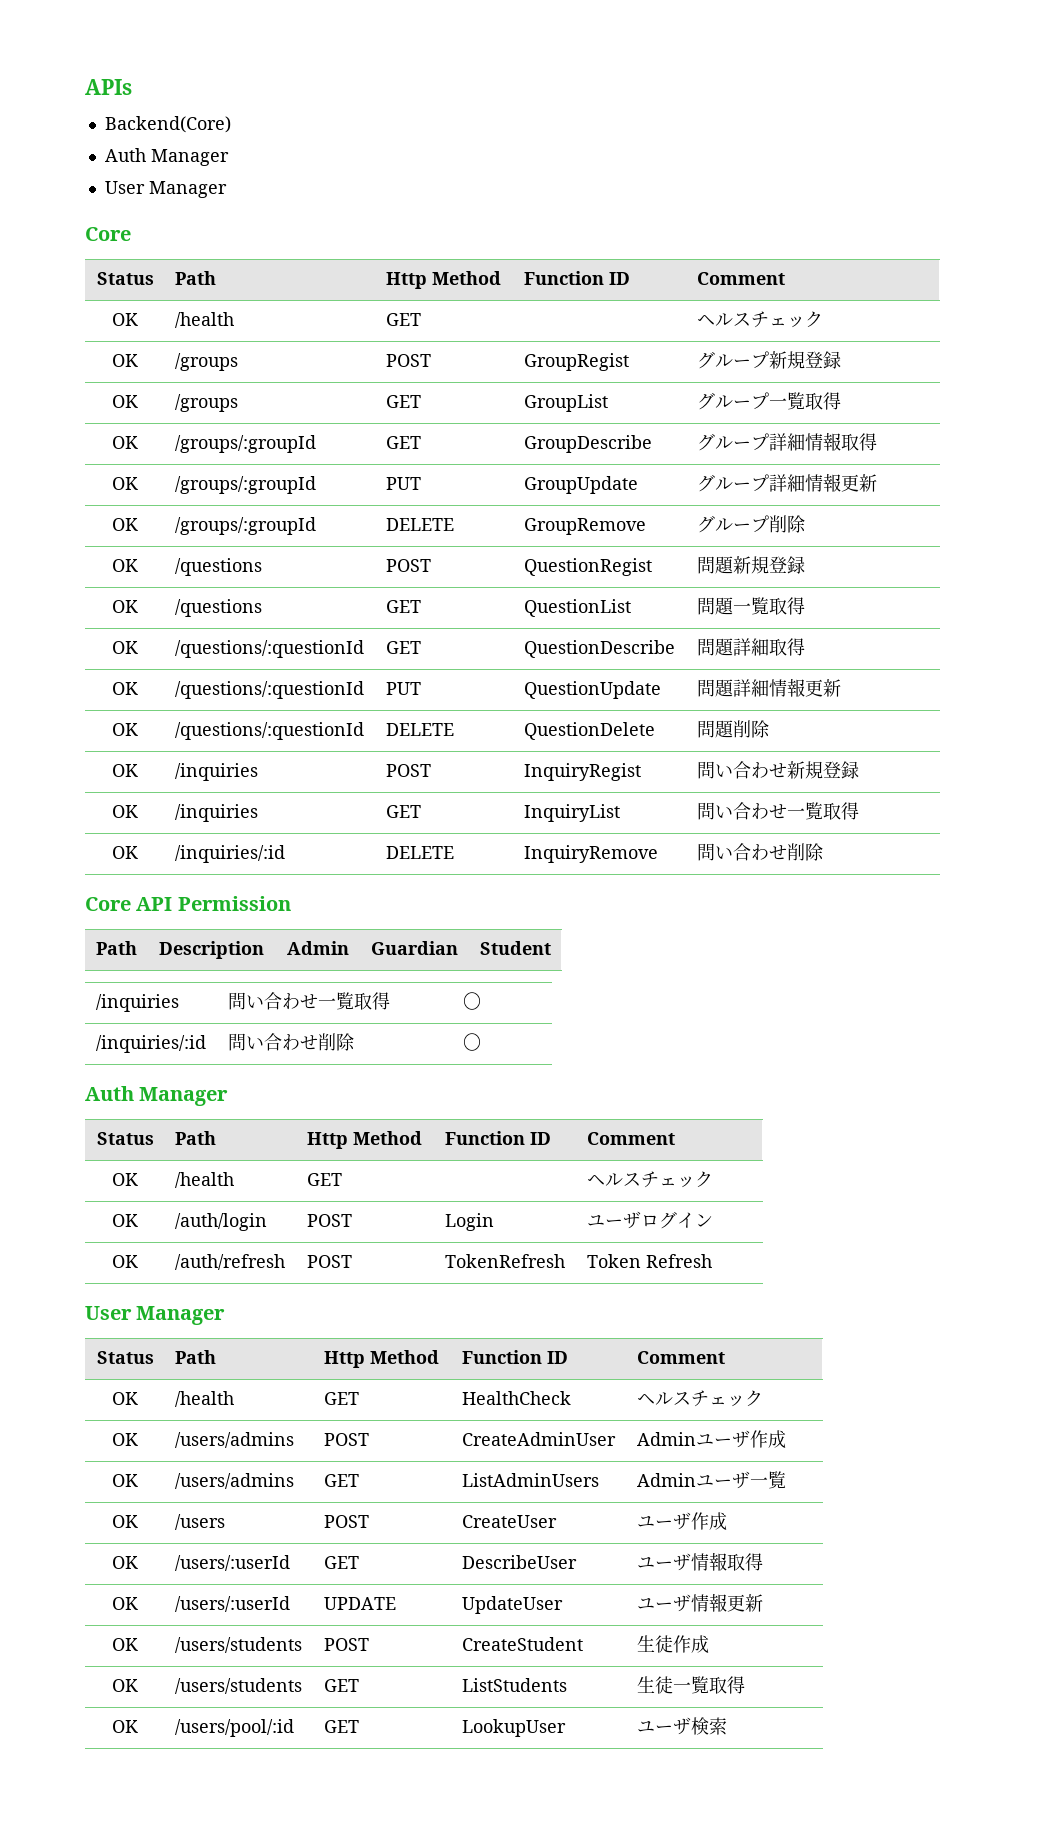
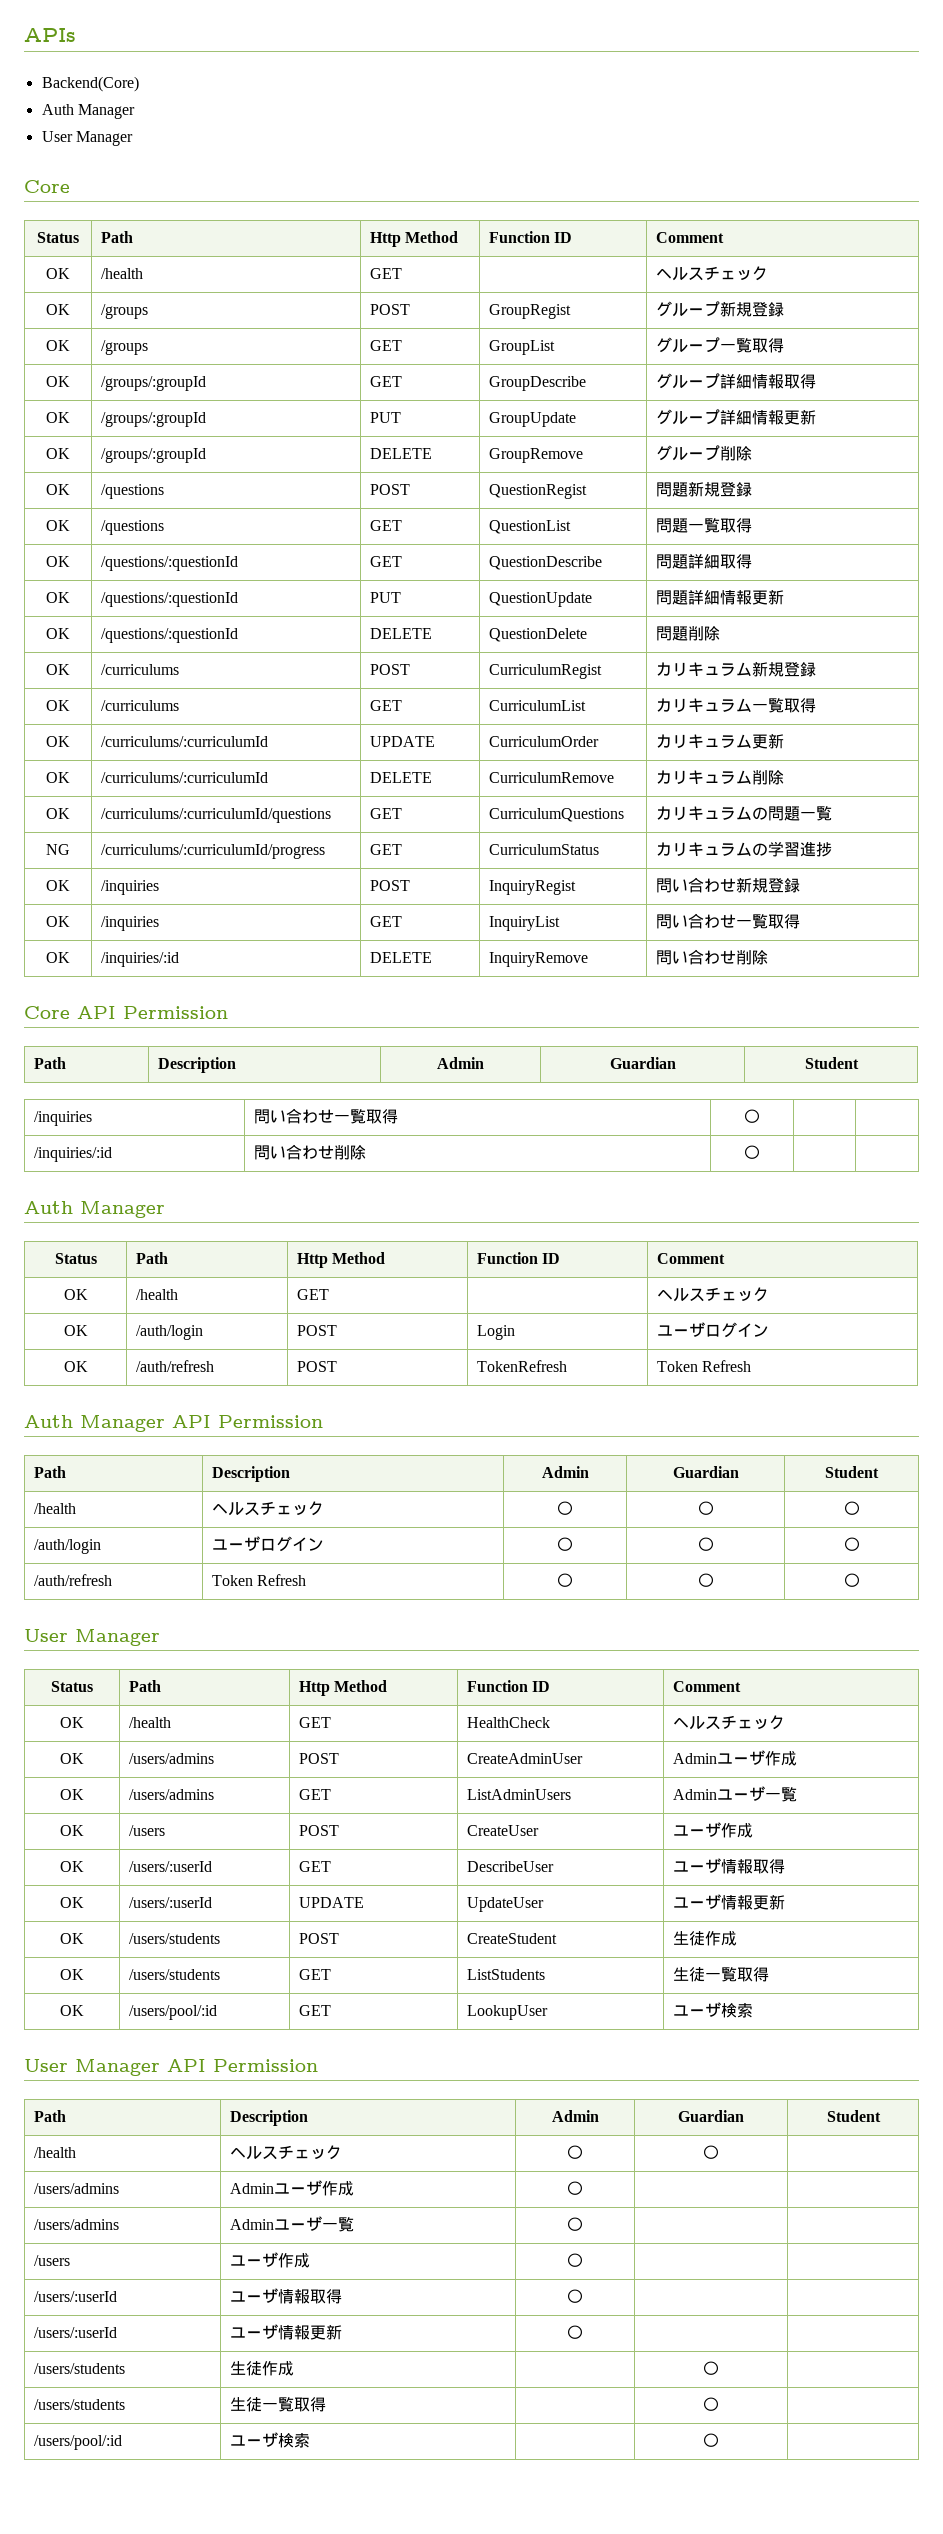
(770, 729) none -> [46,664,70,675] [101,664,180,675] [370,664,411,675] [489,664,603,679] [656,661,817,677] [46,700,70,711] [101,700,180,711] [370,700,403,711] [489,700,587,711] [656,698,817,713] [46,736,70,747] [101,736,269,747] [370,736,436,747] [489,736,600,747] [656,733,785,749] [46,772,70,783] [101,772,269,783] [370,772,433,783] [489,772,615,783] [656,770,785,785] [46,808,70,819] [101,808,332,823] [370,808,403,819] [489,808,625,822] [656,806,833,821] [46,844,70,855] [101,844,326,859] [370,844,403,855] [489,844,600,855] [656,841,833,857] // OK | /curriculums | POST | CurriculumRegist | カリキュラム新規登録 // OK | /curriculums | GET | CurriculumList | カリキュラム一覧取得 // OK | /curriculums/:curriculumId | UPDATE | CurriculumOrder | カリキュラム更新 // OK | /curriculums/:curriculumId | DELETE | CurriculumRemove | カリキュラム削除 // OK | /curriculums/:curriculumId/questions | GET | CurriculumQuestions | カリキュラムの問題一覧 // NG | /curriculums/:curriculumId/progress | GET | CurriculumStatus | カリキュラムの学習進捗
(712, 1261) none -> [24,1415,323,1432] [34,1466,67,1478] [212,1466,291,1482] [541,1466,589,1478] [672,1466,739,1478] [825,1466,879,1478] [34,1503,77,1514] [212,1501,325,1516] [557,1501,573,1515] [697,1501,714,1515] [843,1501,860,1515] [34,1539,102,1554] [212,1536,325,1552] [557,1537,573,1551] [697,1537,714,1551] [843,1537,860,1551] [34,1574,113,1586] [212,1574,307,1586] [557,1573,573,1587] [697,1573,714,1587] [843,1573,860,1587] // Auth Manager API Permission // Path | Description | Admin | Guardian | Student // /health | ヘルスチェック | 〇 | 〇 | 〇 // /auth/login | ユーザログイン | 〇 | 〇 | 〇 // /auth/refresh | Token Refresh | 〇 | 〇 | 〇
(727, 1726) none -> [24,2059,318,2076] [34,2110,67,2122] [230,2110,309,2126] [551,2110,599,2122] [678,2110,744,2122] [826,2110,881,2122] [34,2147,77,2158] [230,2145,343,2160] [567,2145,583,2159] [703,2145,719,2159] [34,2183,120,2194] [230,2180,355,2196] [567,2181,583,2195] [34,2219,120,2230] [230,2216,355,2232] [567,2217,583,2231] [34,2255,71,2266] [230,2252,311,2268] [567,2253,583,2267] [34,2291,118,2302] [230,2288,343,2304] [567,2289,583,2303] [34,2327,118,2338] [230,2324,343,2340] [567,2325,583,2339] [34,2363,126,2374] [230,2361,295,2376] [703,2361,719,2375] [34,2399,126,2410] [230,2397,327,2412] [703,2397,719,2411] [34,2435,123,2450] [230,2432,311,2448] [703,2433,719,2447] // User Manager API Permission // Path | Description | Admin | Guardian | Student // /health | ヘルスチェック | 〇 | 〇 | // /users/admins | Adminユーザ作成 | 〇 | | // /users/admins | Adminユーザ一覧 | 〇 | | // /users | ユーザ作成 | 〇 | | // /users/:userId | ユーザ情報取得 | 〇 | | // /users/:userId | ユーザ情報更新 | 〇 | | // /users/students | 生徒作成 | | 〇 | // /users/students | 生徒一覧取得 | | 〇 | // /users/pool/:id | ユーザ検索 | | 〇 |

